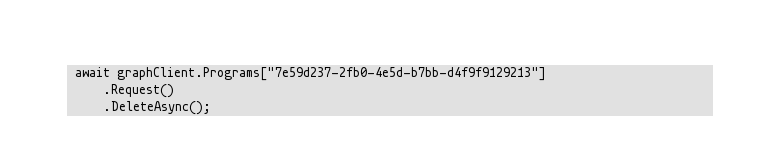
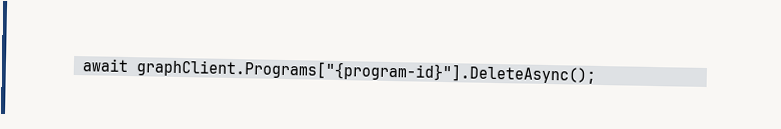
[117,67,547,81] [103,84,175,98] [103,101,212,115] graphClient.Programs["7e59d237-2fb0-4e5d-b7bb-d4f9f9129213"] // .Request() // .DeleteAsync(); -> [135,58,596,84] graphClient.Programs["{program-id}"].DeleteAsync();

